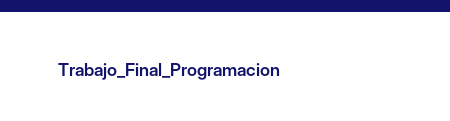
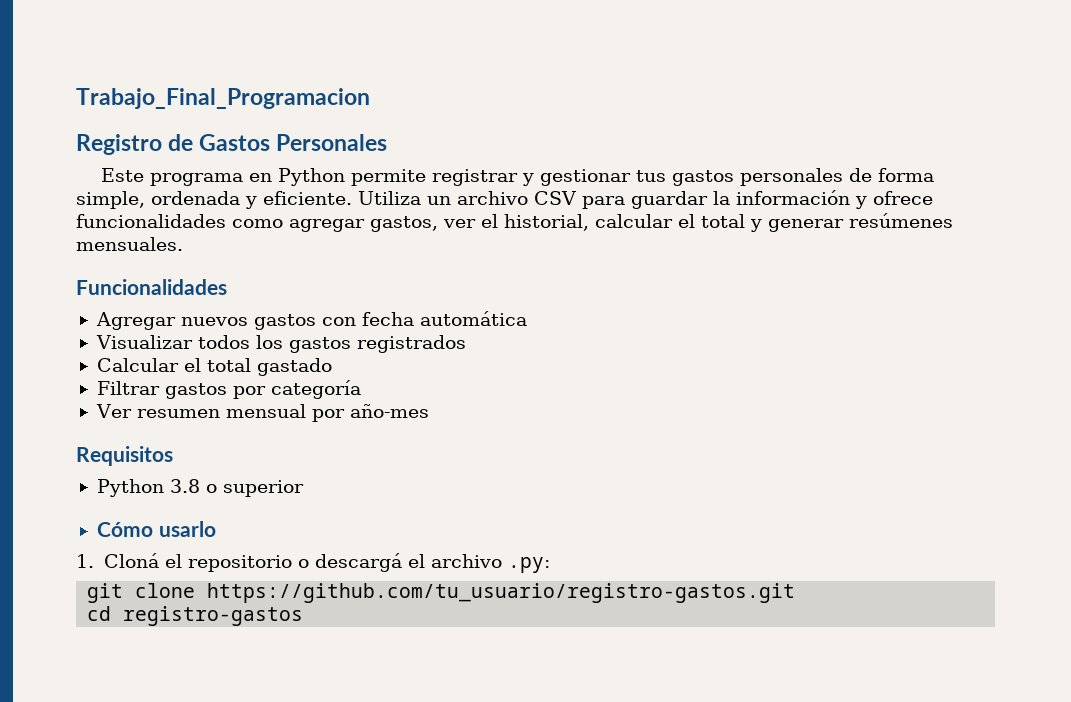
(280, 71) none -> [76,134,388,155] [101,168,935,186] [76,190,933,209] [76,213,953,232] [76,237,183,251] [76,279,227,295] [95,311,527,330] [95,335,466,353] [96,358,332,376] [96,380,361,399] [95,404,429,422] [76,446,173,466] [96,479,304,497] [96,521,216,537] [76,553,550,573] [87,583,796,603] [87,606,304,626] // Registro de Gastos Personales // Este programa en Python permite registrar y gestionar tus gastos personales de forma simple, ordenada y eficiente. Utiliza un archivo CSV para guardar la información y ofrece funcionalidades como agregar gastos, ver el historial, calcular el total y generar resúmenes mensuales. // Funcionalidades // Agregar nuevos gastos con fecha automática // Visualizar todos los gastos registrados // Calcular el total gastado // Filtrar gastos por categoría // Ver resumen mensual por año-mes // Requisitos // Python 3.8 o superior // Cómo usarlo // 1. Cloná el repositorio o descargá el archivo .py: // git clone https://github.com/tu_usuario/registro-gastos.git // cd registro-gastos

